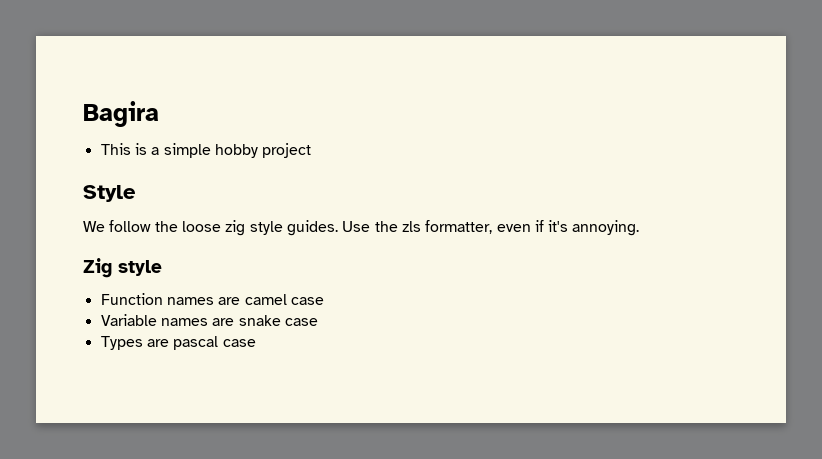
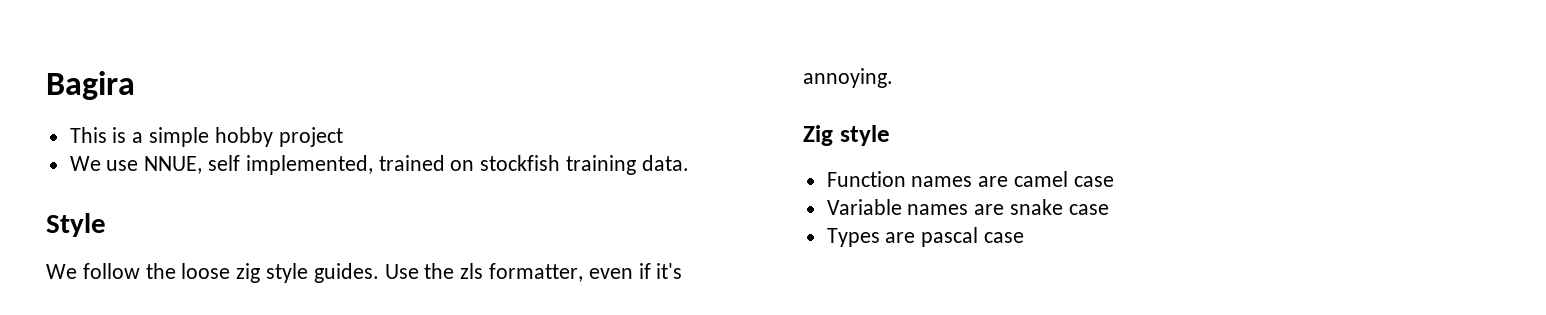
(312, 150) none -> [69,155,689,175] // We use NNUE, self implemented, trained on stockfish training data.

